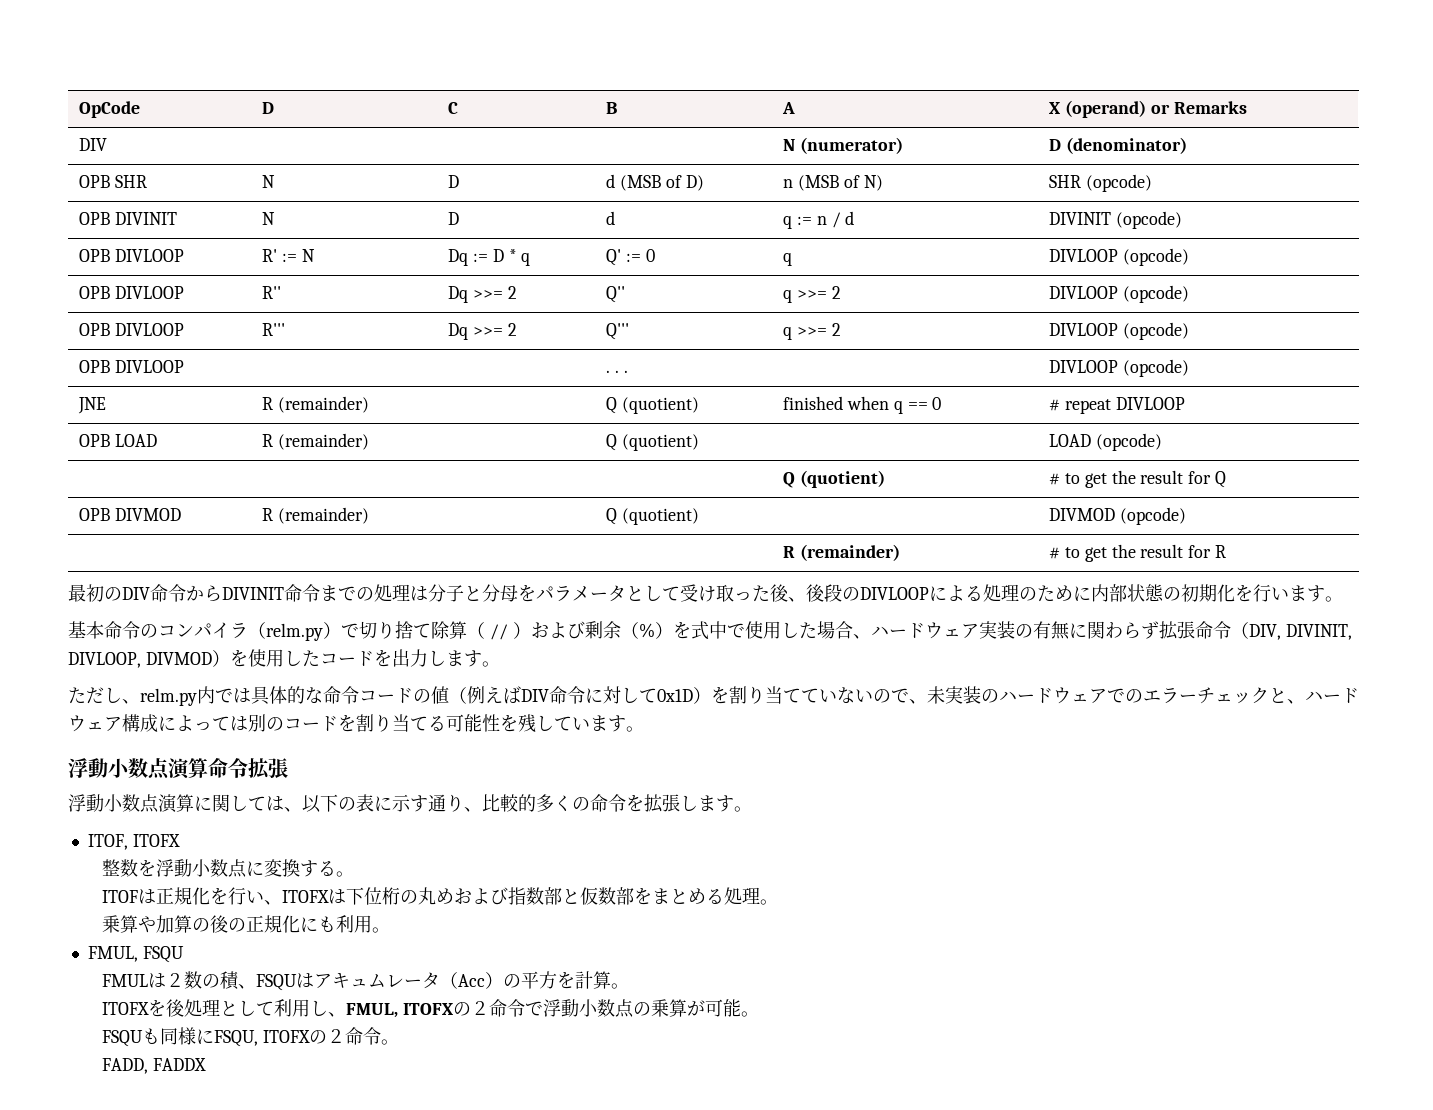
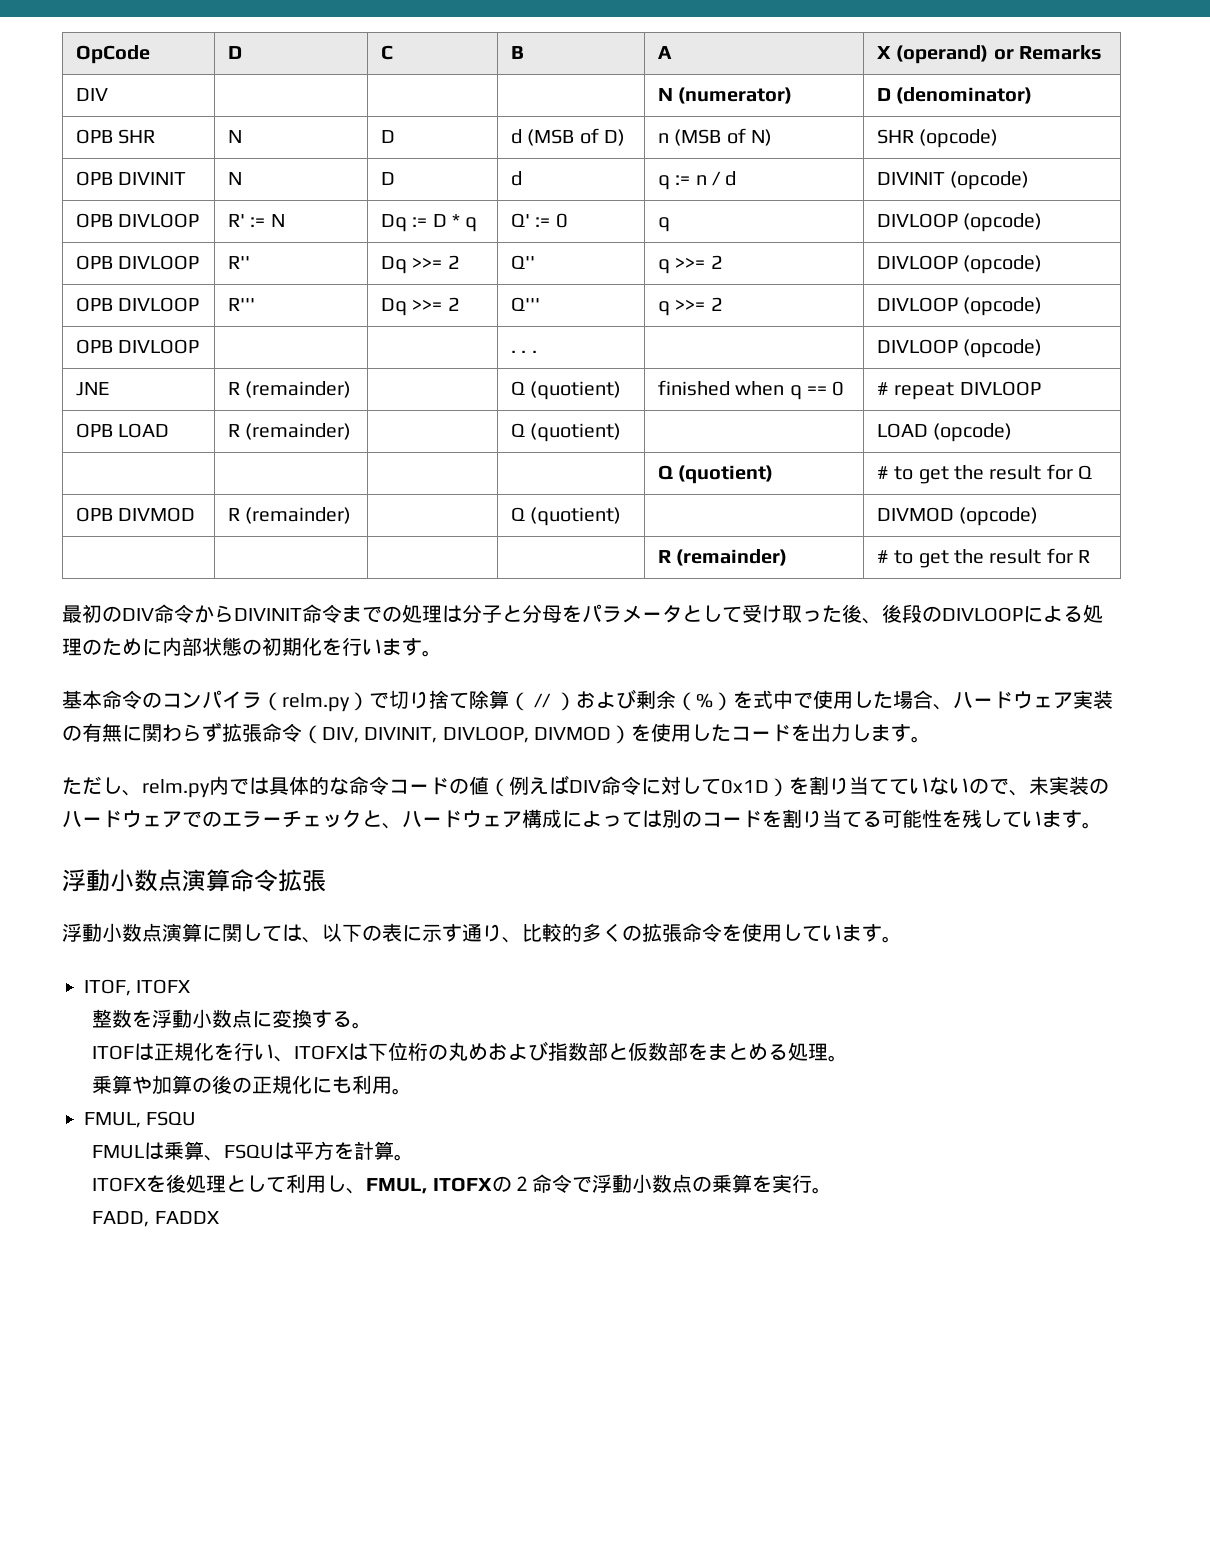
[590,794,698,813] 命令を拡張し -> [642,923,842,942] 拡張命令を使用してい
[166,971,522,991] ２数の積、FSQUはアキュムレータ（Acc）の -> [164,1141,295,1161] 乗算、FSQUは
[687,999,760,1017] [102,1027,382,1047] が可能。 // FSQUも同様にFSQU, ITOFXの２命令 -> [751,1174,812,1193] を実行

